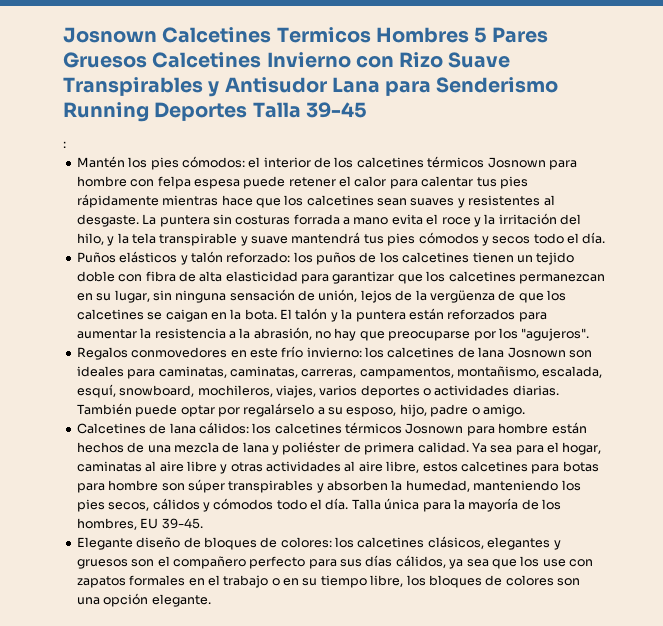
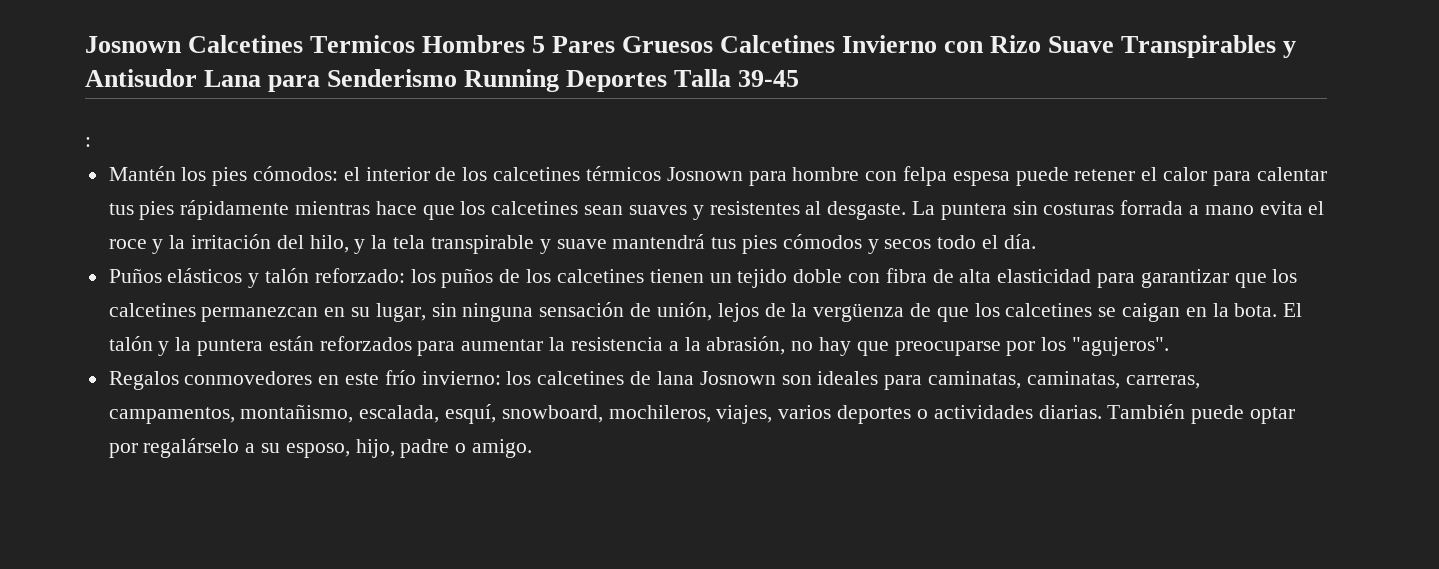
[76,422,587,436] [76,441,602,455] [76,461,599,474] [76,479,581,493] [76,498,561,512] [76,518,203,530] [76,536,561,550] [76,555,593,569] [76,575,580,588] [76,593,211,607] // Calcetines de lana cálidos: los calcetines térmicos Josnown para hombre están hechos de una mezcla de lana y poliéster de primera calidad. Ya sea para el hogar, caminatas al aire libre y otras actividades al aire libre, estos calcetines para botas para hombre son súper transpirables y absorben la humedad, manteniendo los pies secos, cálidos y cómodos todo el día. Talla única para la mayoría de los hombres, EU 39-45. // Elegante diseño de bloques de colores: los calcetines clásicos, elegantes y gruesos son el compañero perfecto para sus días cálidos, ya sea que los use con zapatos formales en el trabajo o en su tiempo libre, los bloques de colores son una opción elegante. -> (533, 448) none

